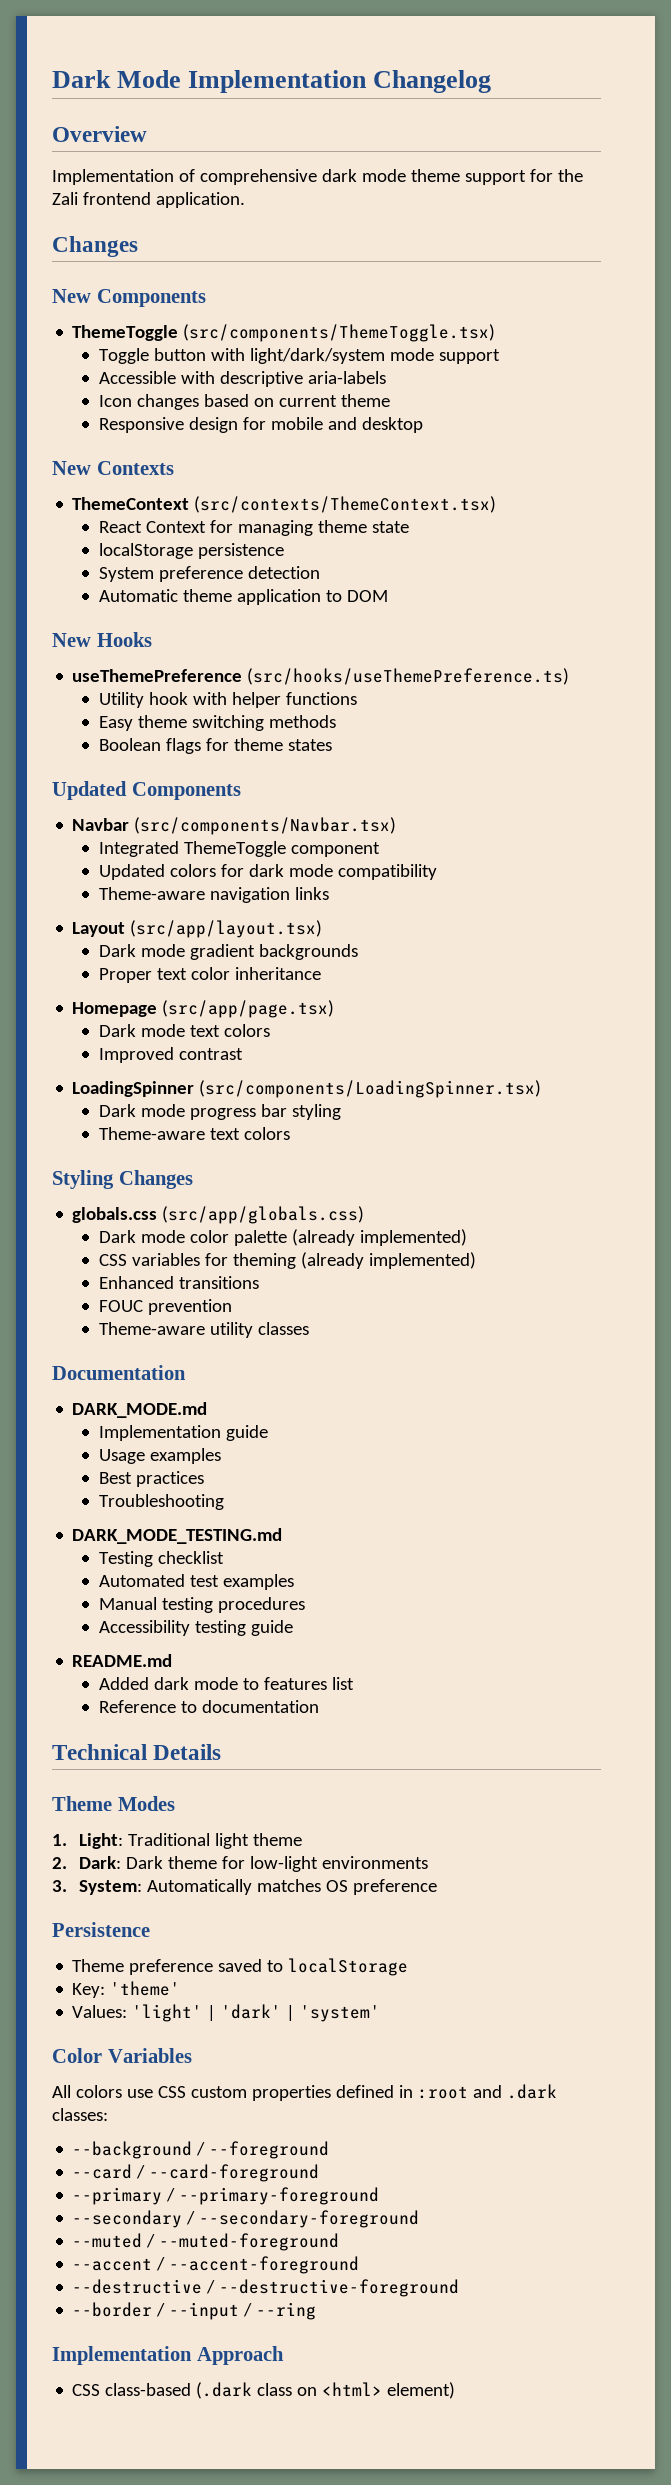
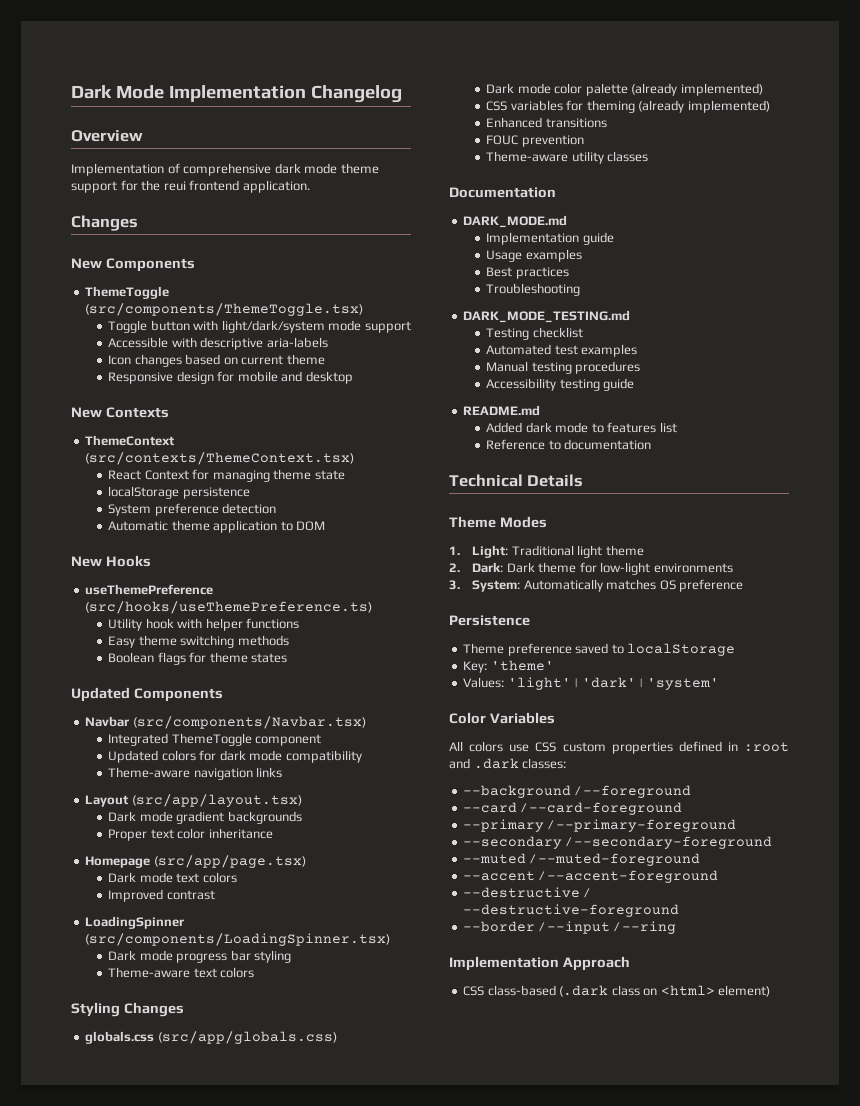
[52,192,78,205] Zali -> [163,181,186,191] reui

